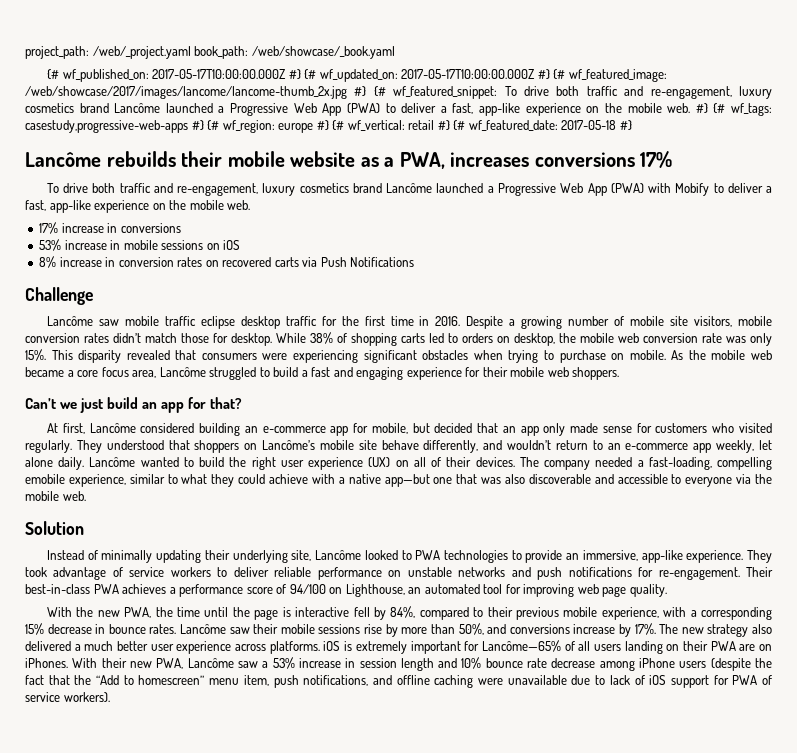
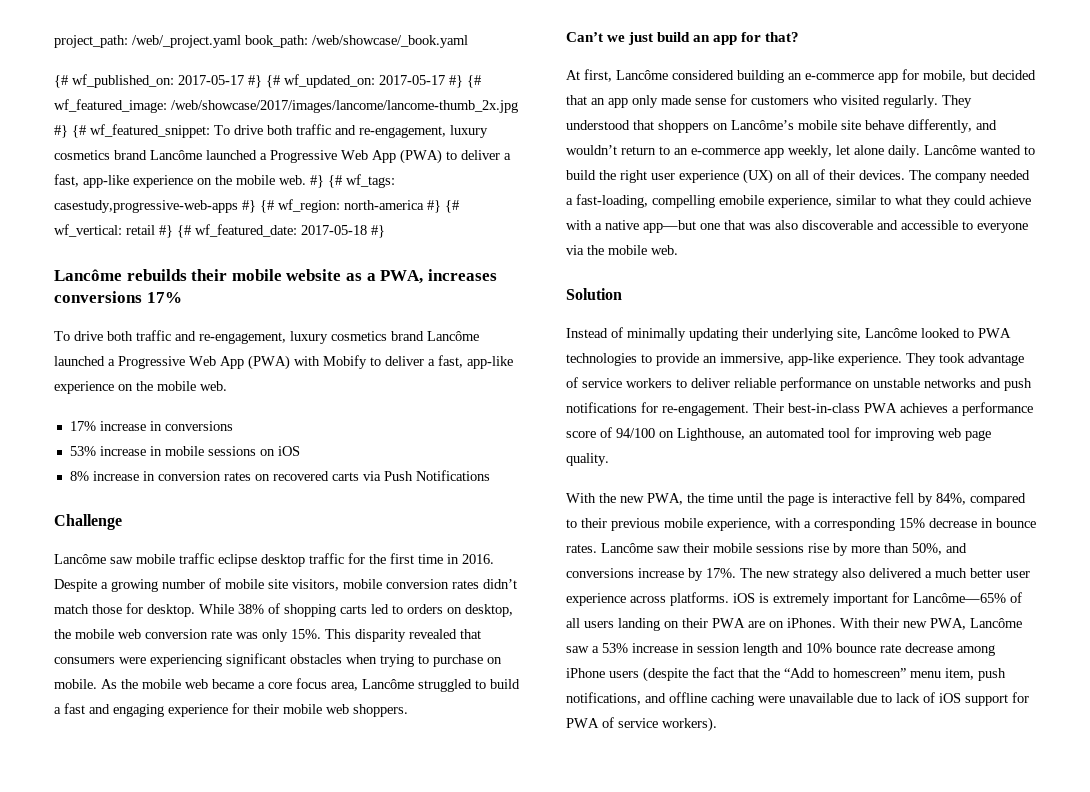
[152,69,287,79] 2017-05-17T10:00:00.000Z -> [178,75,244,85] 2017-05-17
[401,69,536,79] 2017-05-17T10:00:00.000Z -> [379,75,445,85] 2017-05-17
[278,123,314,133] europe -> [344,200,424,210] north-america

